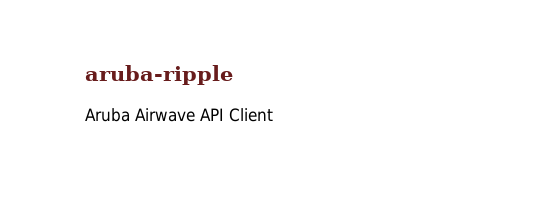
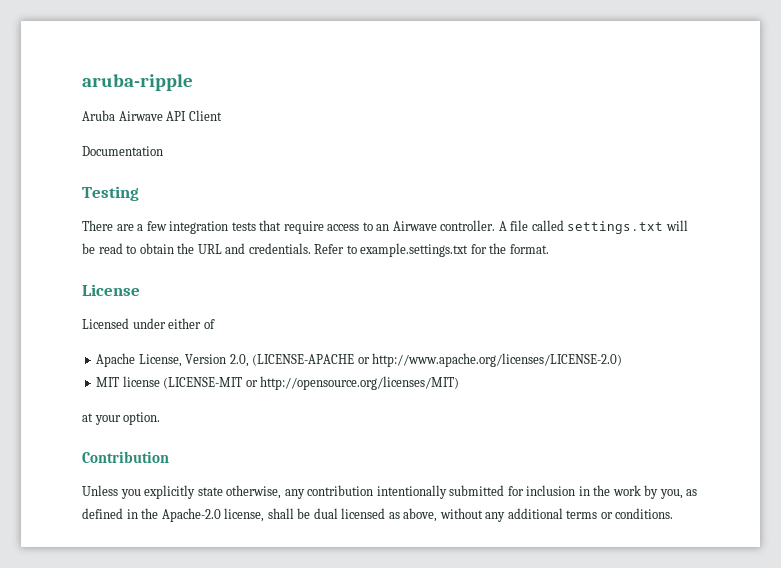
(273, 115) none -> [82,146,163,156] [82,186,139,201] [82,220,688,234] [82,243,549,257] [82,284,140,296] [82,318,215,329] [96,353,623,367] [96,376,460,390] [82,412,161,425] [82,451,169,463] [82,485,698,499] [82,508,674,522] // Documentation // Testing // There are a few integration tests that require access to an Airwave controller. A file called settings.txt will be read to obtain the URL and credentials. Refer to example.settings.txt for the format. // License // Licensed under either of // Apache License, Version 2.0, (LICENSE-APACHE or http://www.apache.org/licenses/LICENSE-2.0) // MIT license (LICENSE-MIT or http://opensource.org/licenses/MIT) // at your option. // Contribution // Unless you explicitly state otherwise, any contribution intentionally submitted for inclusion in the work by you, as defined in the Apache-2.0 license, shall be dual licensed as above, without any additional terms or conditions.

